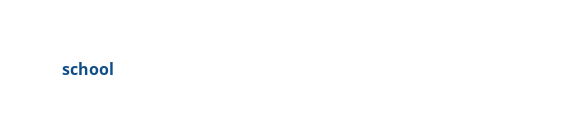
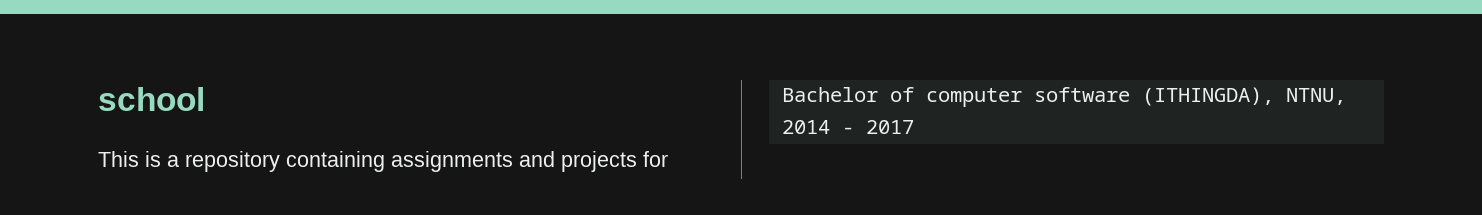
(114, 68) none -> [98,151,668,172] [781,87,1346,107] [781,120,914,134] // This is a repository containing assignments and projects for // Bachelor of computer software (ITHINGDA), NTNU, 2014 - 2017

